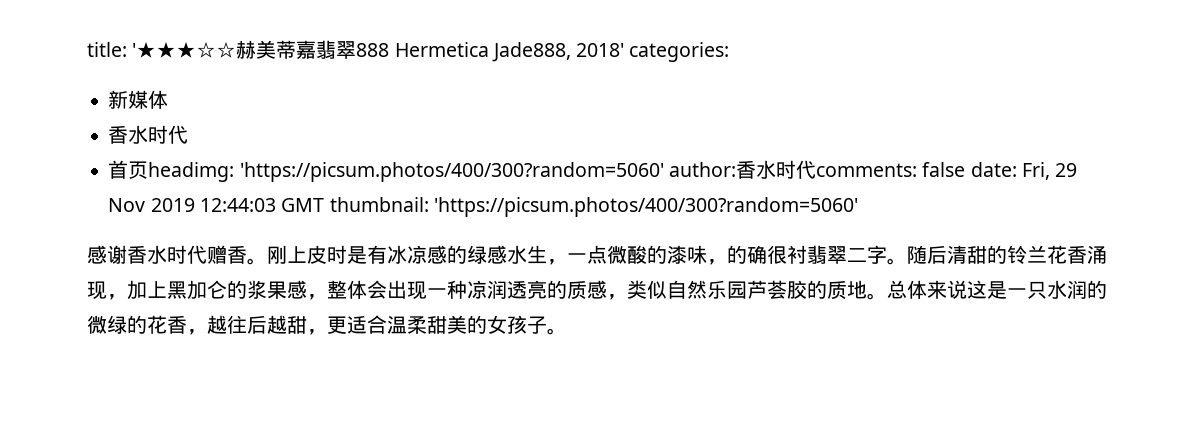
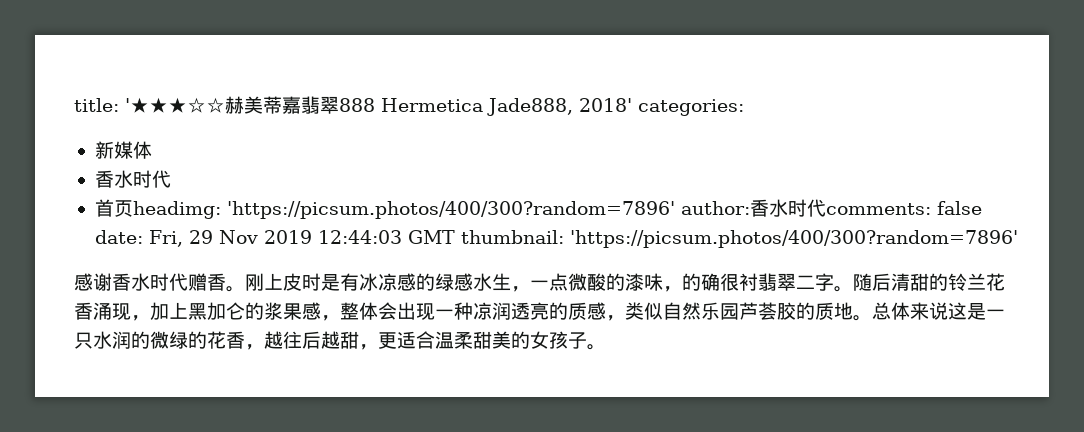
[239,162,664,182] 'https://picsum.photos/400/300?random=5060' -> [226,201,675,219] 'https://picsum.photos/400/300?random=7896'
[433,197,858,217] 'https://picsum.photos/400/300?random=5060' -> [569,230,1018,248] 'https://picsum.photos/400/300?random=7896'

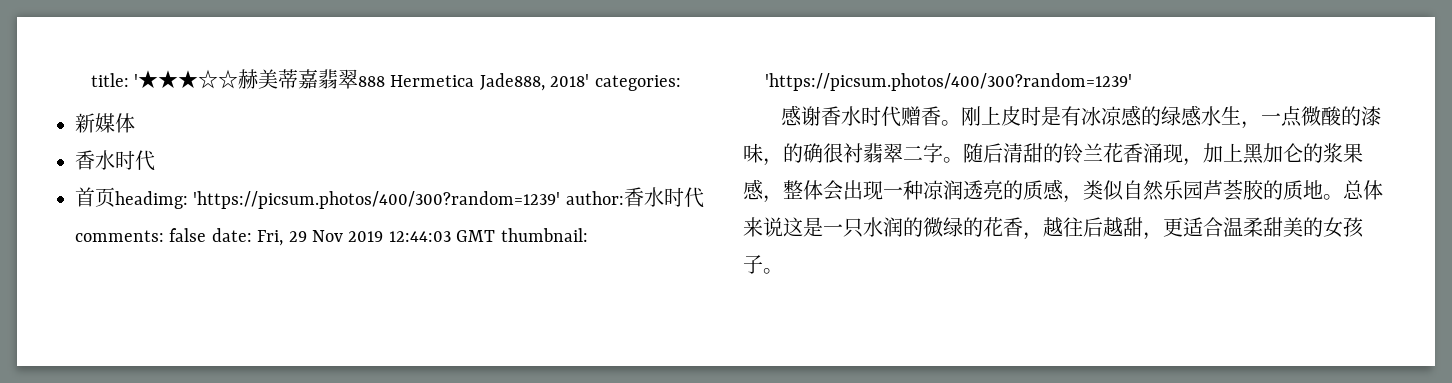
[226,201,675,219] 'https://picsum.photos/400/300?random=7896' -> [193,191,561,209] 'https://picsum.photos/400/300?random=1239'
[569,230,1018,248] 'https://picsum.photos/400/300?random=7896' -> [765,73,1132,91] 'https://picsum.photos/400/300?random=1239'

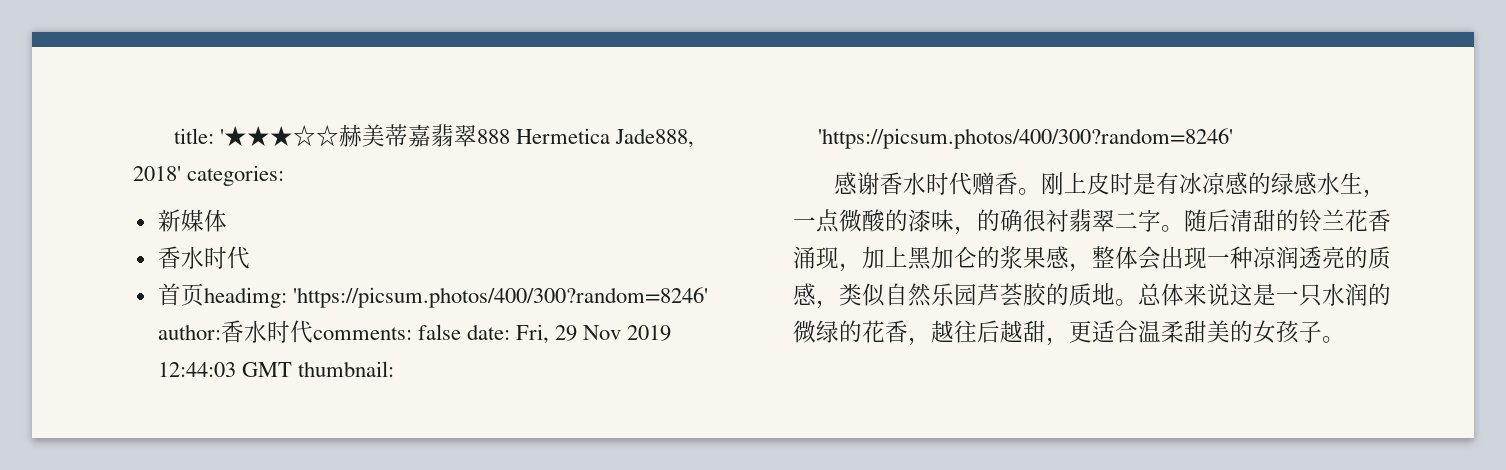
[193,191,561,209] 'https://picsum.photos/400/300?random=1239' -> [292,287,708,308] 'https://picsum.photos/400/300?random=8246'
[765,73,1132,91] 'https://picsum.photos/400/300?random=1239' -> [817,128,1233,149] 'https://picsum.photos/400/300?random=8246'

